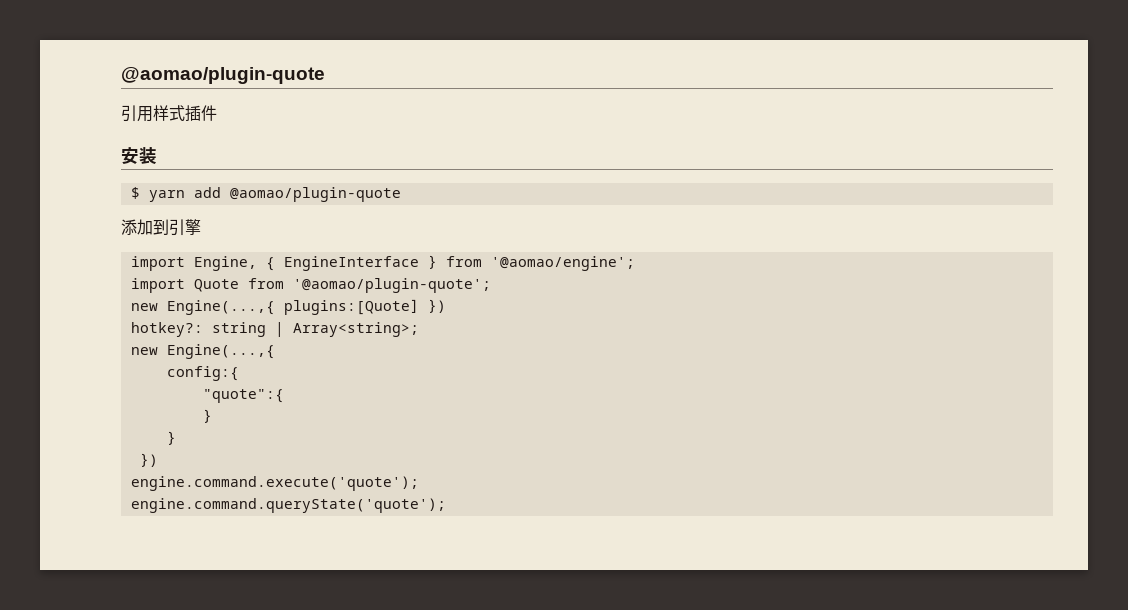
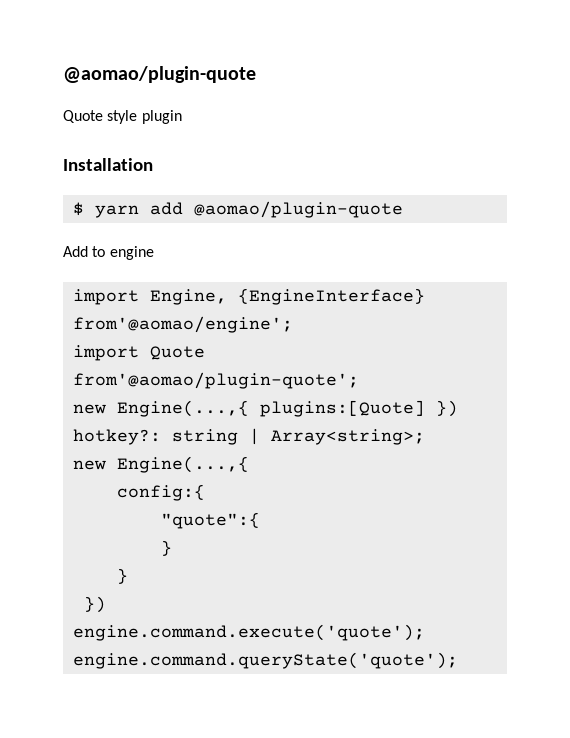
[121,67,325,84] [121,105,217,122] [121,147,157,164] @aomao/plugin-quote // 引用样式插件 // 安装 -> [63,66,256,83] [63,110,182,124] [63,158,153,171] @aomao/plugin-quote // Quote style plugin // Installation
[121,219,201,236] 添加到引擎 -> [63,246,154,260] Add to engine
[265,255,635,271] { EngineInterface } from '@aomao/engine'; -> [237,288,425,305] [72,316,293,333] {EngineInterface} from'@aomao/engine';
[247,278,491,293] from '@aomao/plugin-quote'; -> [72,372,359,389] from'@aomao/plugin-quote';

